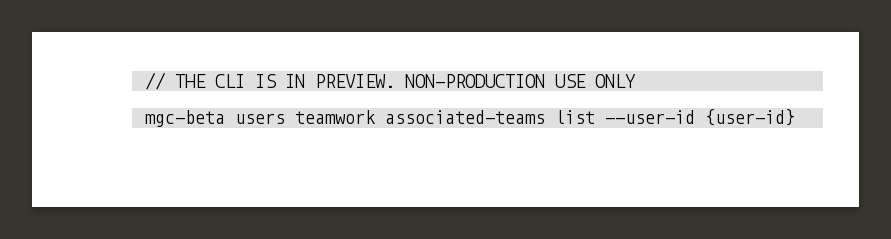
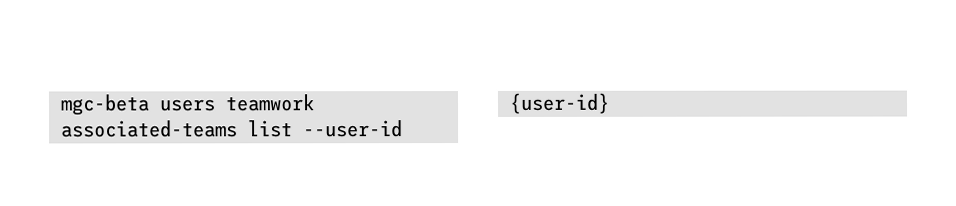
[144,72,636,90] // THE CLI IS IN PREVIEW. NON-PRODUCTION USE ONLY // -> (60, 105) none

